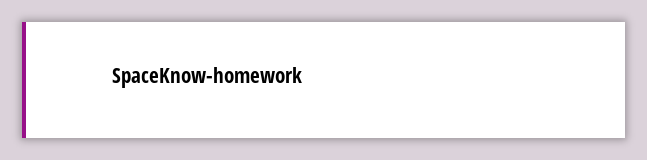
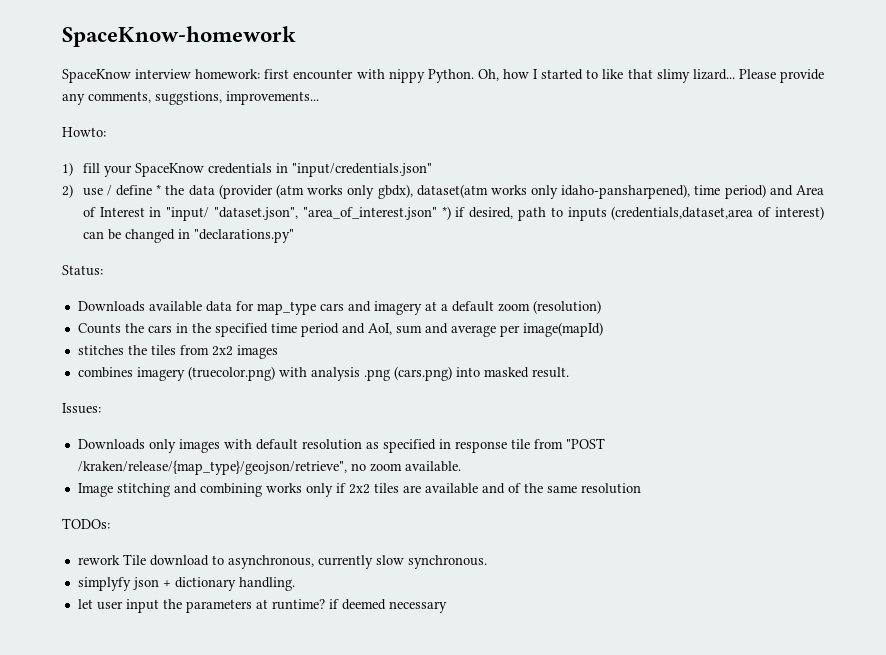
(302, 77) none -> [62,69,824,83] [62,91,319,105] [62,127,106,137] [62,162,432,177] [62,184,824,199] [82,206,824,221] [82,229,294,243] [62,265,103,276] [77,300,601,315] [77,322,603,337] [77,345,278,359] [77,366,569,381] [62,403,101,414] [77,438,605,453] [77,460,461,475] [77,483,641,497] [62,518,110,529] [77,554,487,569] [77,577,295,591] [77,599,447,613] // SpaceKnow interview homework: first encounter with nippy Python. Oh, how I started to like that slimy lizard... Please provide any comments, suggstions, improvements... // Howto: // 1) fill your SpaceKnow credentials in "input/credentials.json" // 2) use / define * the data (provider (atm works only gbdx), dataset(atm works only idaho-pansharpened), time period) and Area of Interest in "input/ "dataset.json", "area_of_interest.json" *) if desired, path to inputs (credentials,dataset,area of interest) can be changed in "declarations.py" // Status: // Downloads available data for map_type cars and imagery at a default zoom (resolution) // Counts the cars in the specified time period and AoI, sum and average per image(mapId) // stitches the tiles from 2x2 images // combines imagery (truecolor.png) with analysis .png (cars.png) into masked result. // Issues: // Downloads only images with default resolution as specified in response tile from "POST /kraken/release/{map_type}/geojson/retrieve", no zoom available. // Image stitching and combining works only if 2x2 tiles are available and of the same resolution // TODOs: // rework Tile download to asynchronous, currently slow synchronous. // simplyfy json + dictionary handling. // let user input the parameters at runtime? if deemed necessary

